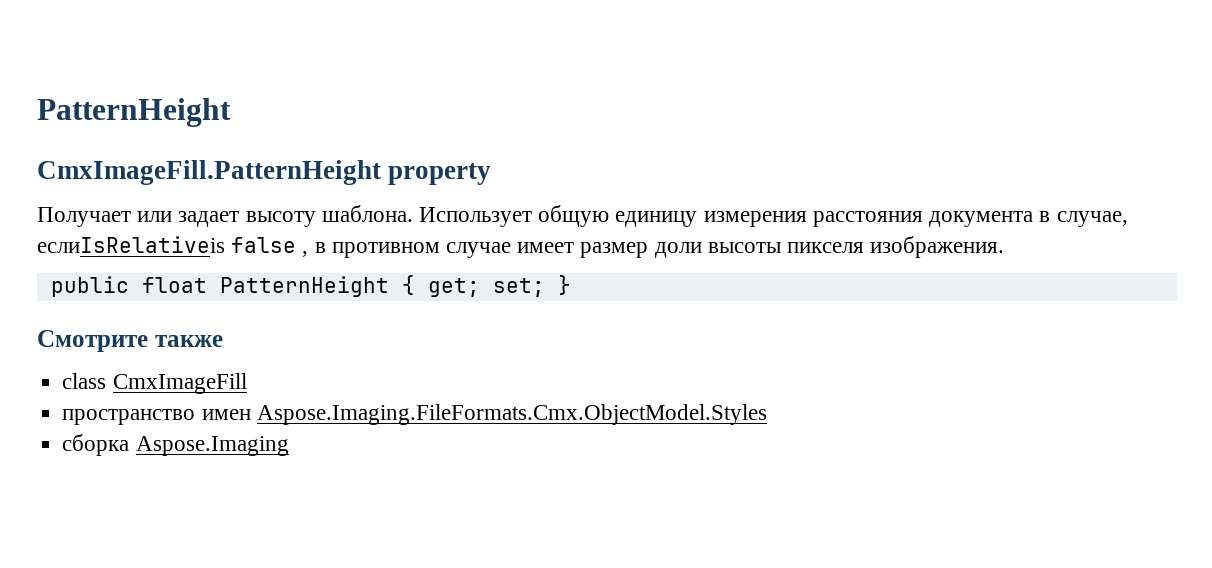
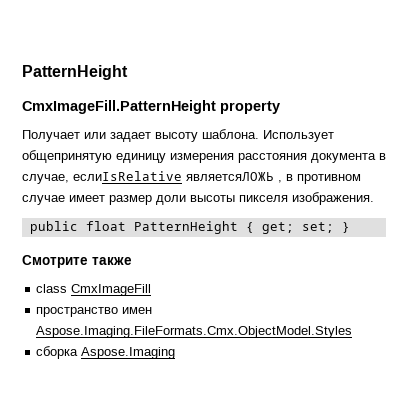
[538,205,610,227] общую -> [22,150,112,163] общепринятую
[37,236,297,253] еслиIsRelativeis false -> [73,171,274,181] еслиIsRelative являетсяЛОЖЬ

